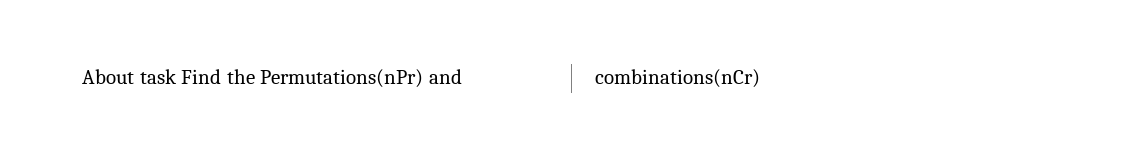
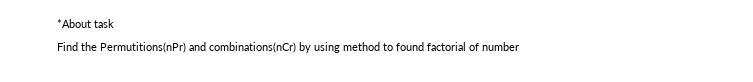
[82,69,134,84] About -> [57,19,91,28] *About
(177, 76) none -> (114, 23) //
[260,69,424,88] Permutations(nPr) -> [100,42,186,53] Permutitions(nPr)
(760, 78) none -> [299,42,519,53] by using method to found factorial of number

